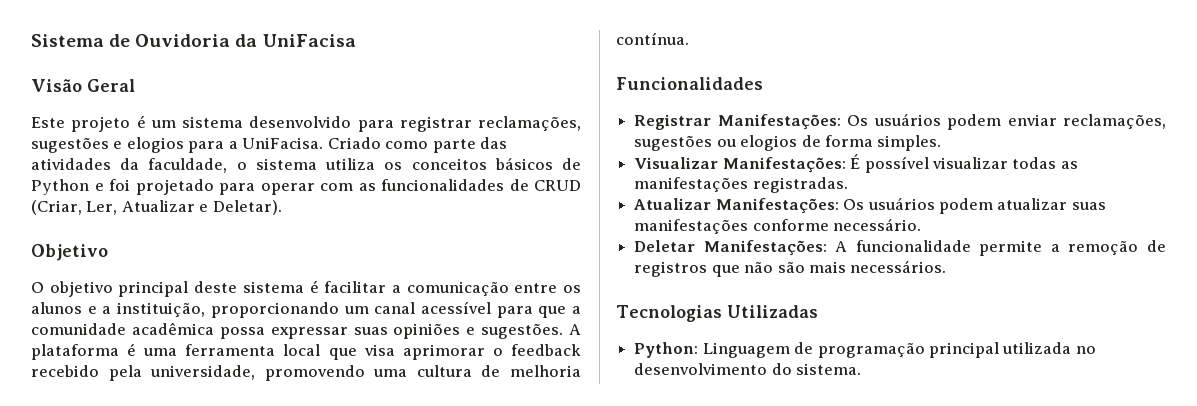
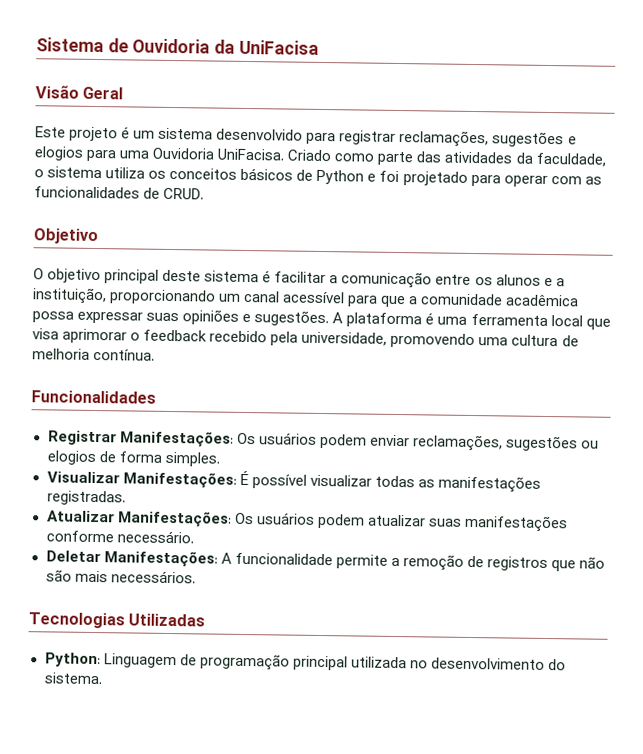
[228,141,238,149] a -> [119,147,216,160] uma Ouvidoria
[534,180,581,191] [31,200,282,215] CRUD (Criar, Ler, Atualizar e Deletar). -> [163,187,205,200] CRUD.

